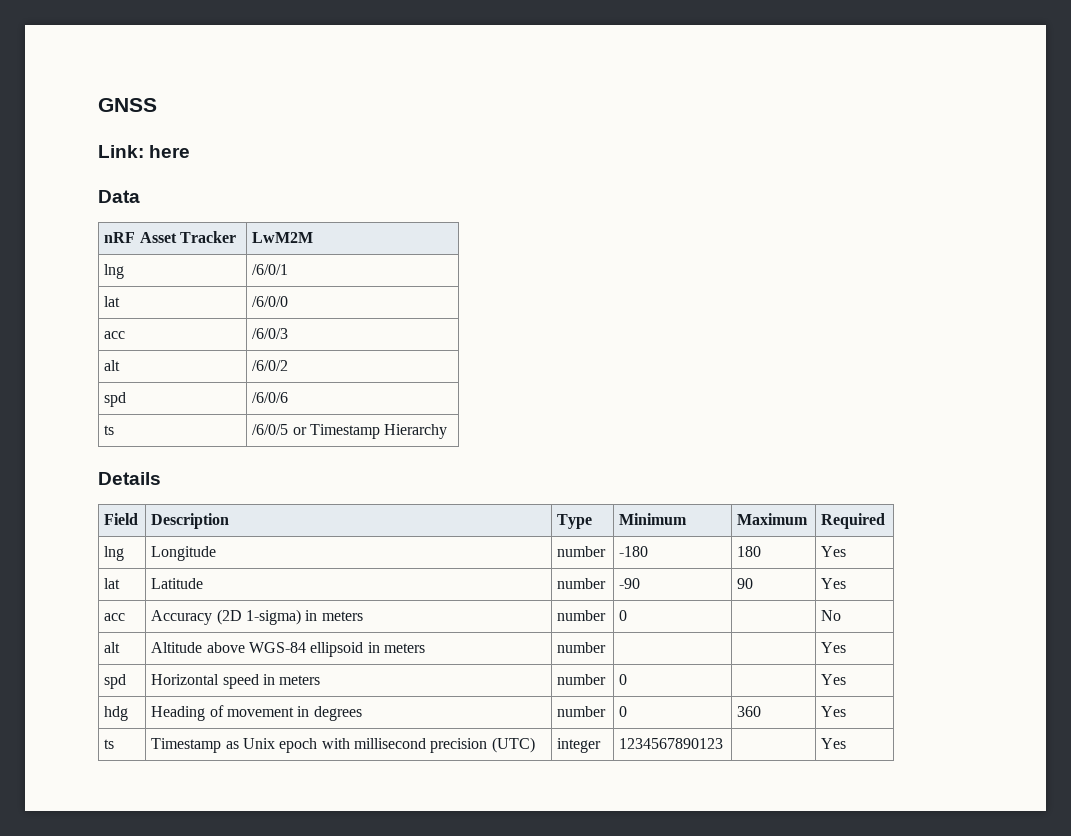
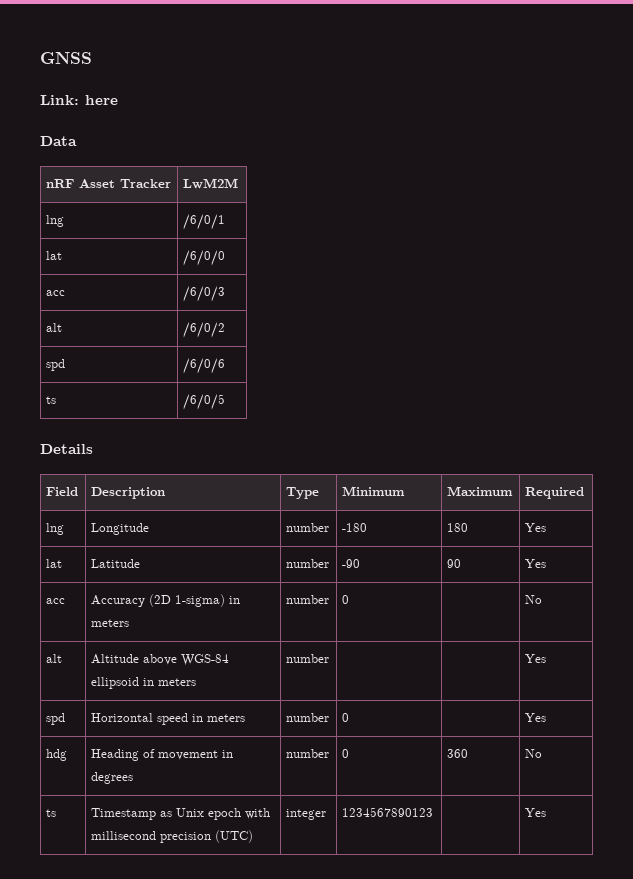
[292,424,448,439] or Timestamp Hierarchy -> (226, 402) none
[821,706,847,717] Yes -> [525,749,543,758] No

